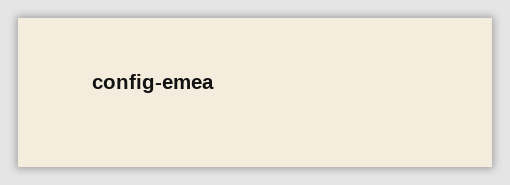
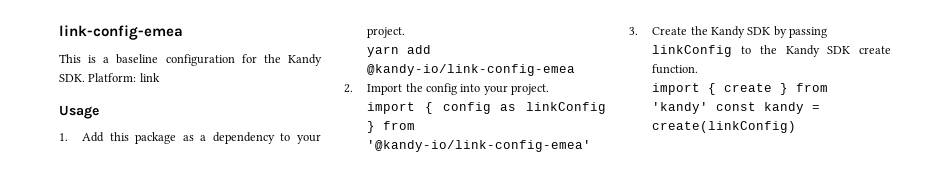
[92,74,214,93] config-emea -> [59,25,183,40] [59,54,322,66] [59,73,160,82] [59,105,99,119] [59,132,321,144] [367,27,406,38] [367,45,432,57] [367,64,576,76] [344,83,550,95] [367,102,606,114] [367,121,416,133] [367,140,592,152] [629,26,828,38] [652,45,891,57] [652,64,699,74] [652,83,829,95] [652,102,821,114] [652,121,797,133] link-config-emea // This is a baseline configuration for the Kandy SDK. Platform: link // Usage // 1. Add this package as a dependency to your project. // yarn add @kandy-io/link-config-emea // 2. Import the config into your project. // import { config as linkConfig } from '@kandy-io/link-config-emea' // 3. Create the Kandy SDK by passing linkConfig to the Kandy SDK create function. // import { create } from 'kandy' const kandy = create(linkConfig)

